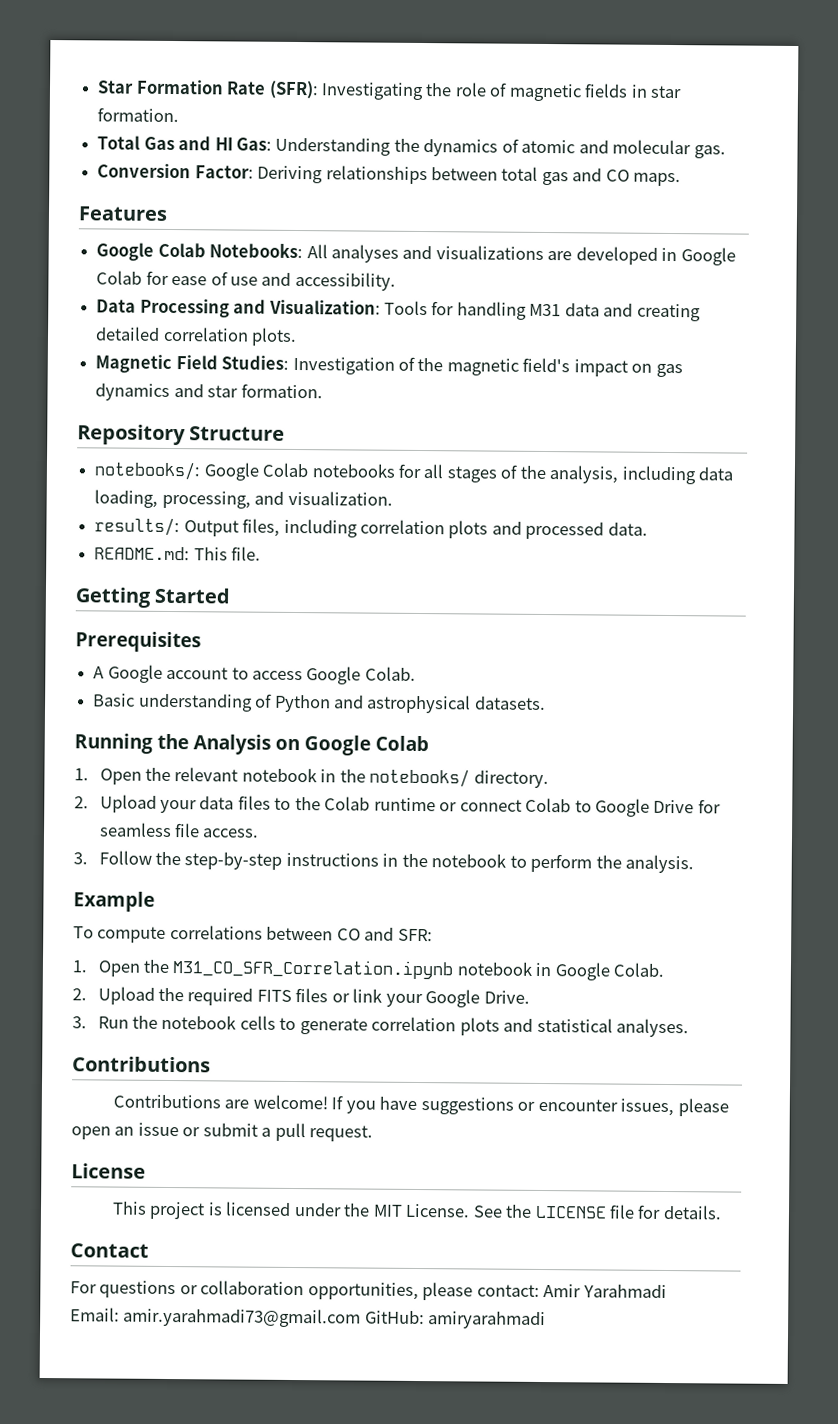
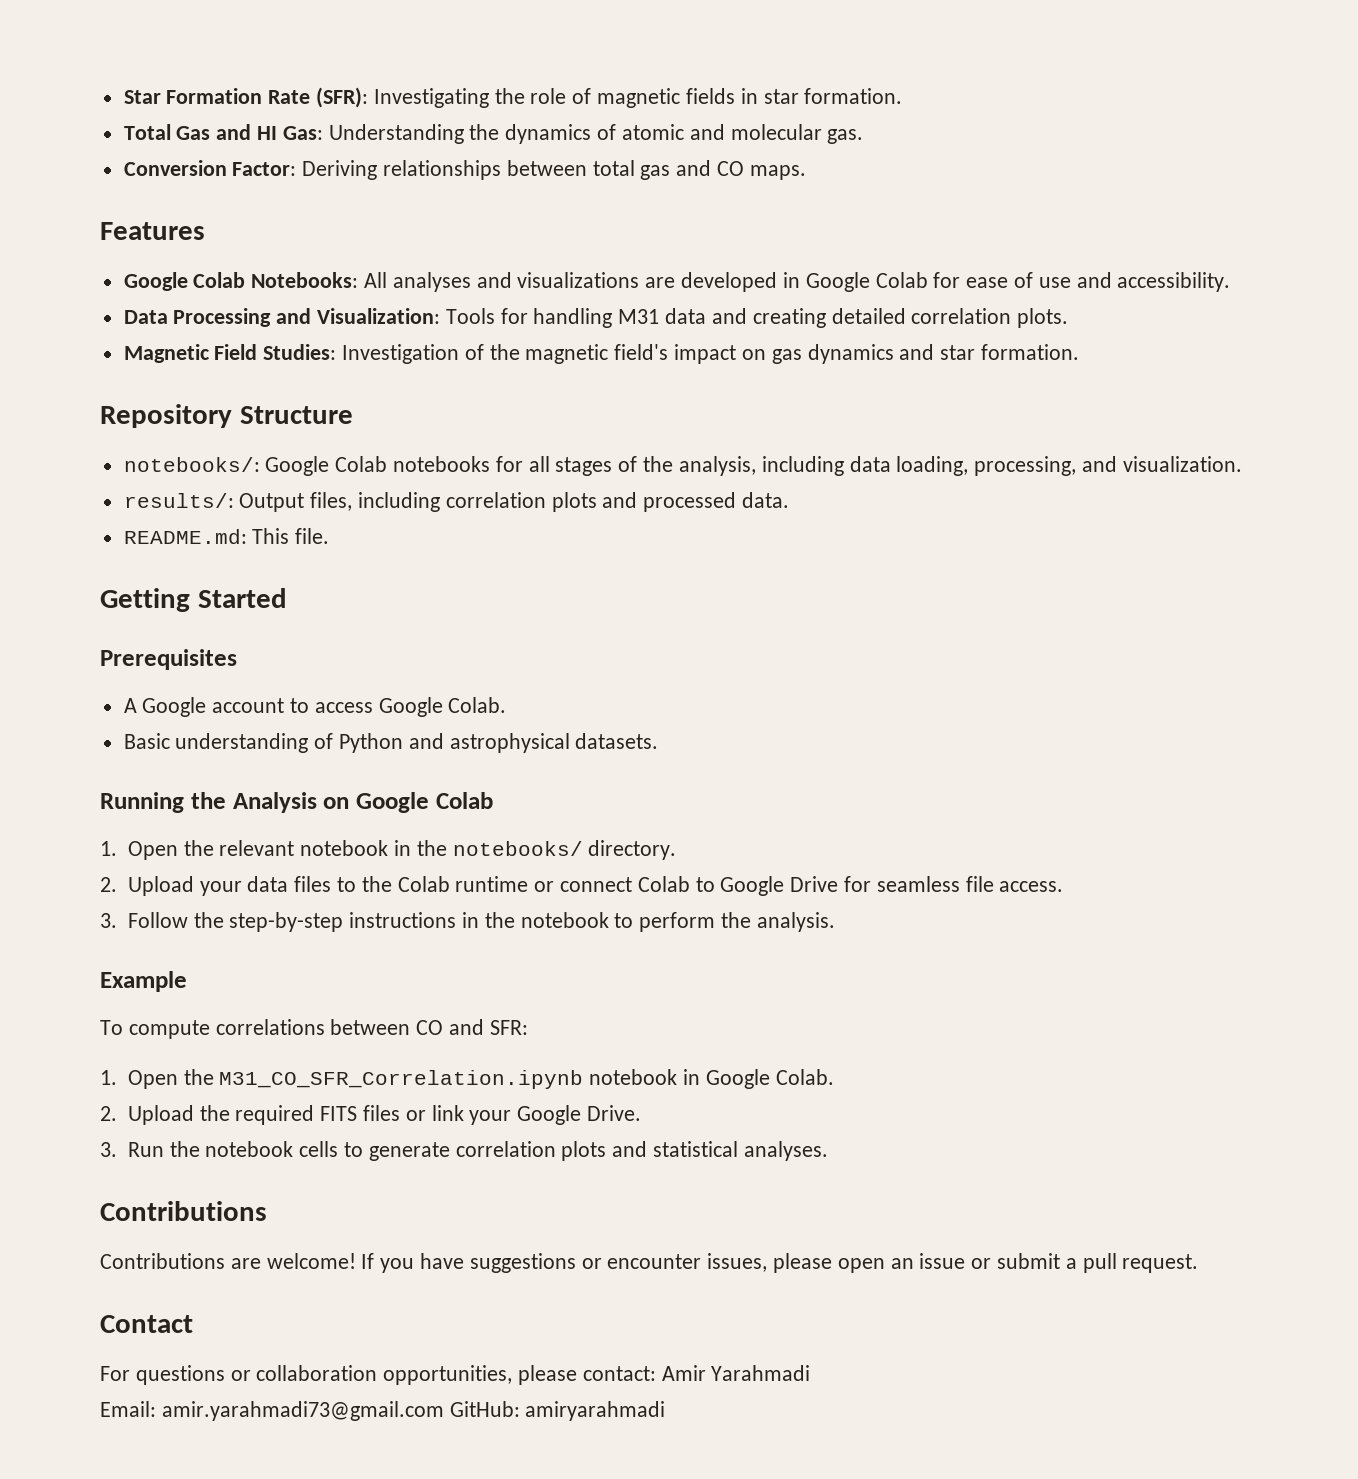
[71,1163,146,1179] [111,1201,722,1220] // License // This project is licensed under the MIT License. See the LICENSE file for details. -> (1199, 1263) none

